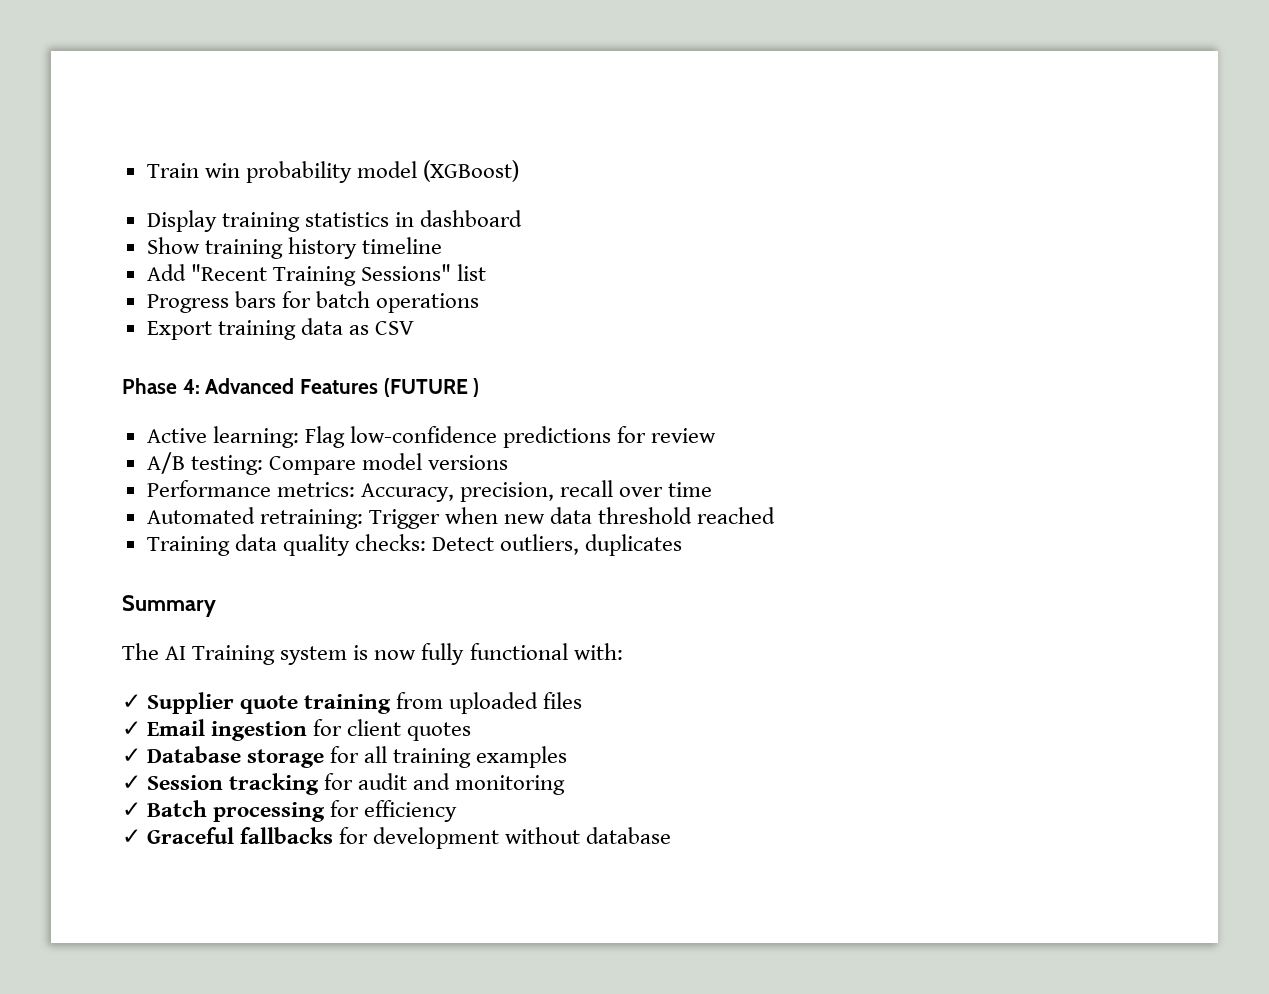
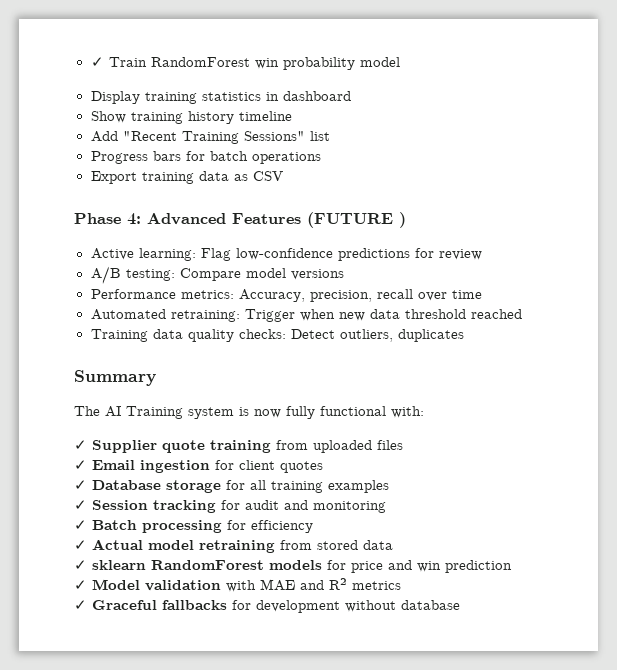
[146,163,199,178] Train -> [90,57,250,67] ✓ Train RandomForest
[423,160,520,182] (XGBoost) -> (400, 62) none
(458, 811) none -> [74,539,393,553] [74,560,512,573] [74,578,401,592] // ✓ Actual model retraining from stored data // ✓ sklearn RandomForest models for price and win prediction // ✓ Model validation with MAE and R² metrics

